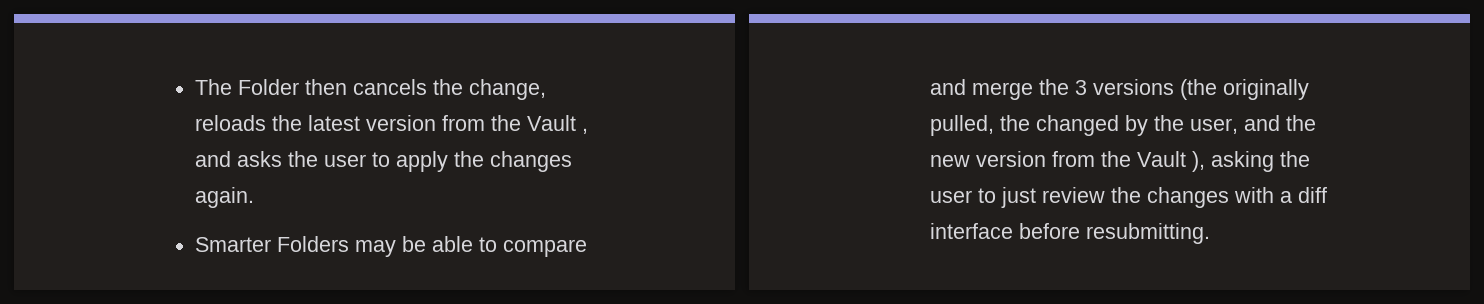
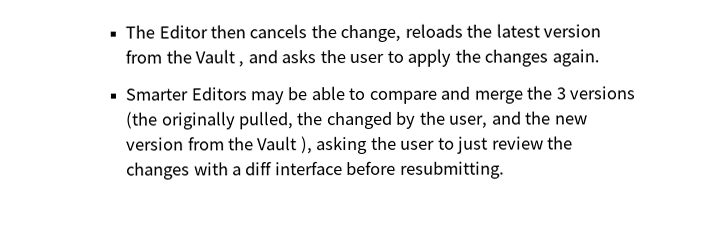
[237,79,299,95] Folder -> [158,25,208,39] Editor
[276,236,349,252] Folders -> [190,87,247,101] Editors

